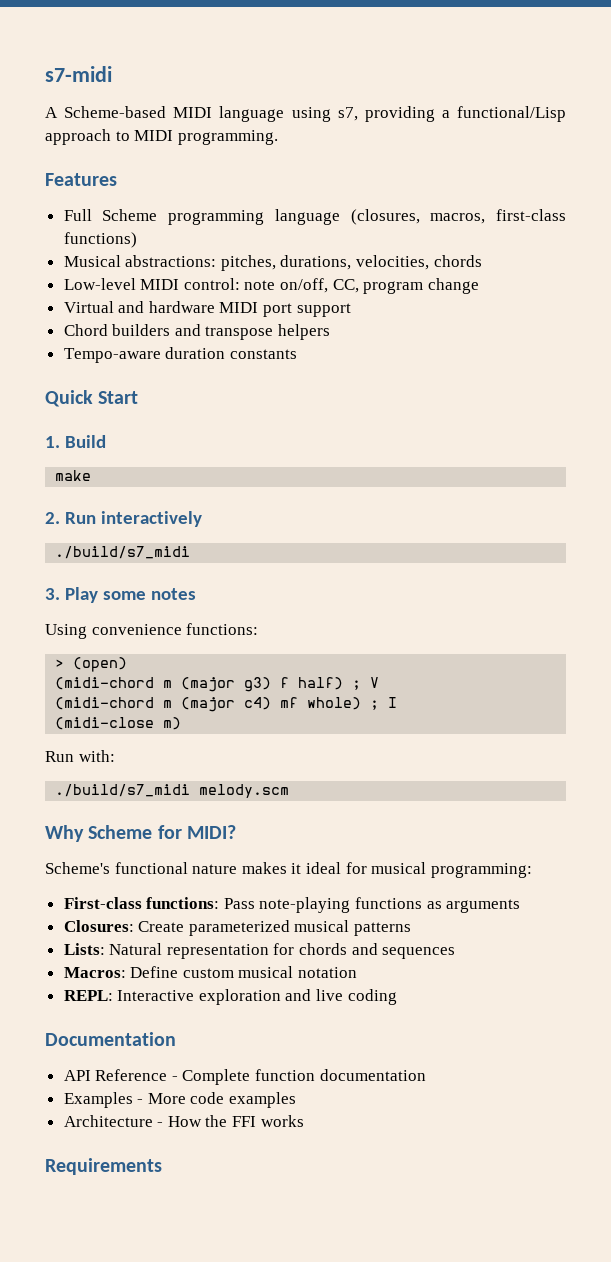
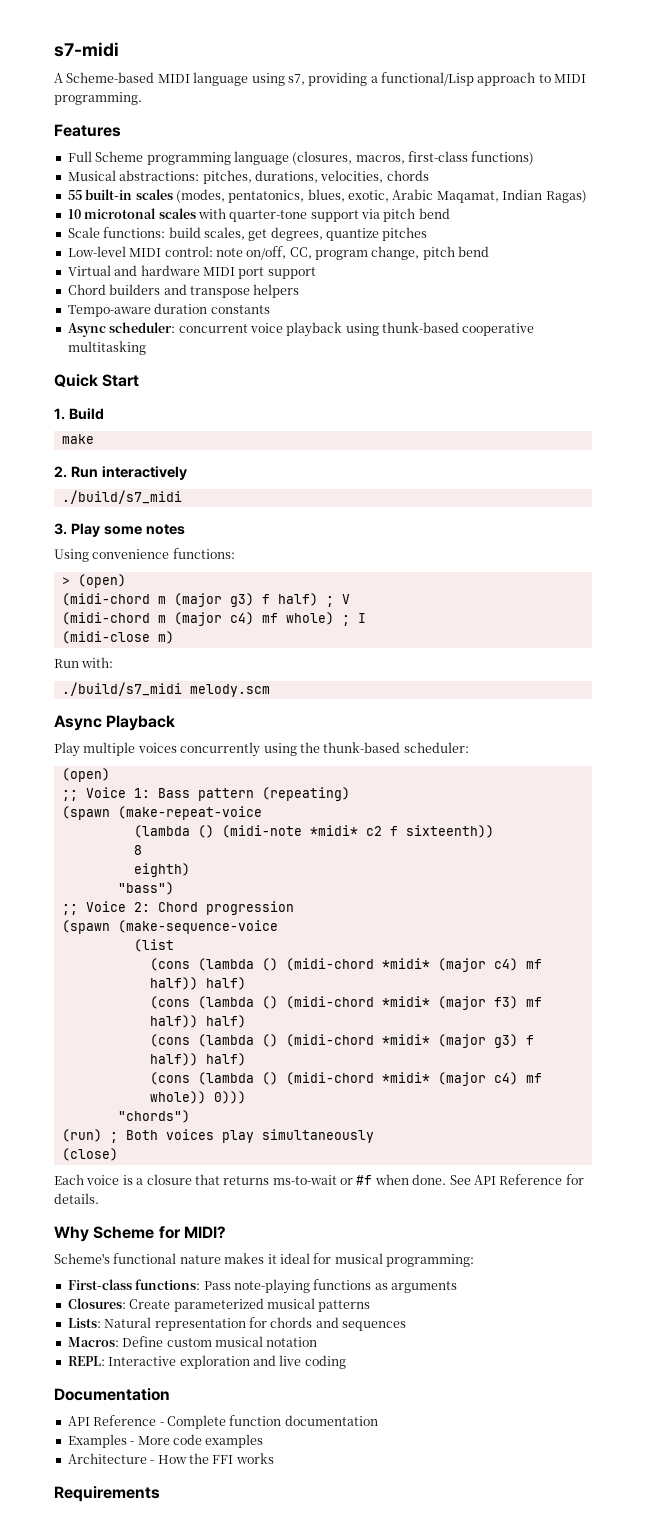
(482, 261) none -> [67,189,587,203] [67,208,450,222] [67,227,428,241] // 55 built-in scales (modes, pentatonics, blues, exotic, Arabic Maqamat, Indian Ragas) // 10 microtonal scales with quarter-tone support via pitch bend // Scale functions: build scales, get degrees, quantize pitches
[427,278,479,294] change -> [371,246,490,260] change, pitch bend
(297, 354) none -> [67,322,535,337] [67,341,146,355] // Async scheduler: concurrent voice playback using thunk-based cooperative multitasking
(290, 791) none -> [54,715,176,731] [54,742,469,757] [61,768,110,782] [61,787,350,801] [61,806,262,820] [133,825,494,838] [133,845,142,855] [133,863,190,877] [117,882,174,895] [61,901,294,915] [61,920,278,934] [133,939,174,952] [149,958,542,972] [149,977,246,990] [149,996,542,1010] [149,1015,246,1028] [149,1034,534,1048] [149,1053,246,1066] [149,1072,542,1086] [149,1091,246,1104] [117,1110,190,1123] [61,1129,374,1143] [61,1148,118,1161] [54,1174,584,1185] [54,1193,99,1204] // Async Playback // Play multiple voices concurrently using the thunk-based scheduler: // (open) // ;; Voice 1: Bass pattern (repeating) // (spawn (make-repeat-voice // (lambda () (midi-note *midi* c2 f sixteenth)) // 8 // eighth) // "bass") // ;; Voice 2: Chord progression // (spawn (make-sequence-voice // (list // (cons (lambda () (midi-chord *midi* (major c4) mf half)) half) // (cons (lambda () (midi-chord *midi* (major f3) mf half)) half) // (cons (lambda () (midi-chord *midi* (major g3) f half)) half) // (cons (lambda () (midi-chord *midi* (major c4) mf whole)) 0))) // "chords") // (run) ; Both voices play simultaneously // (close) // Each voice is a closure that returns ms-to-wait or #f when done. See API Reference for details.

